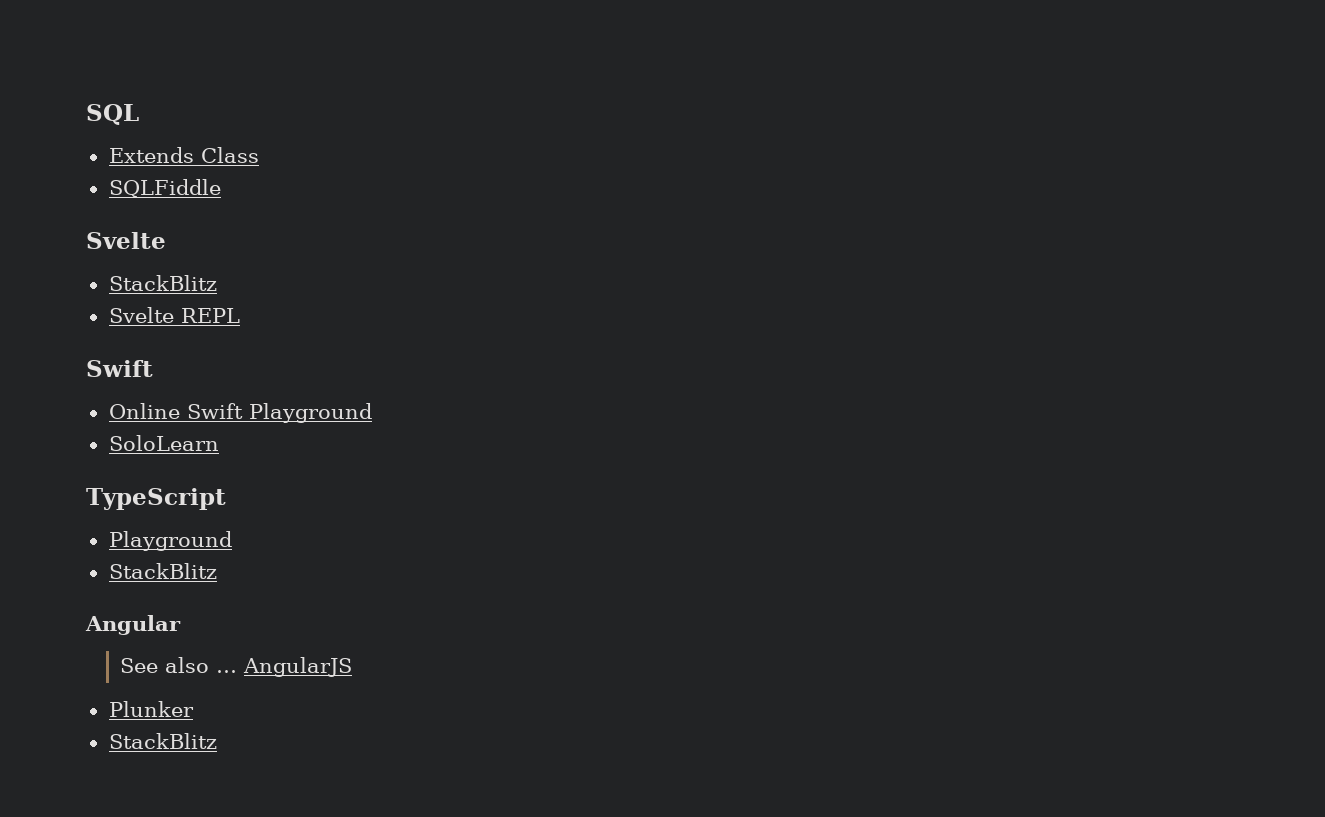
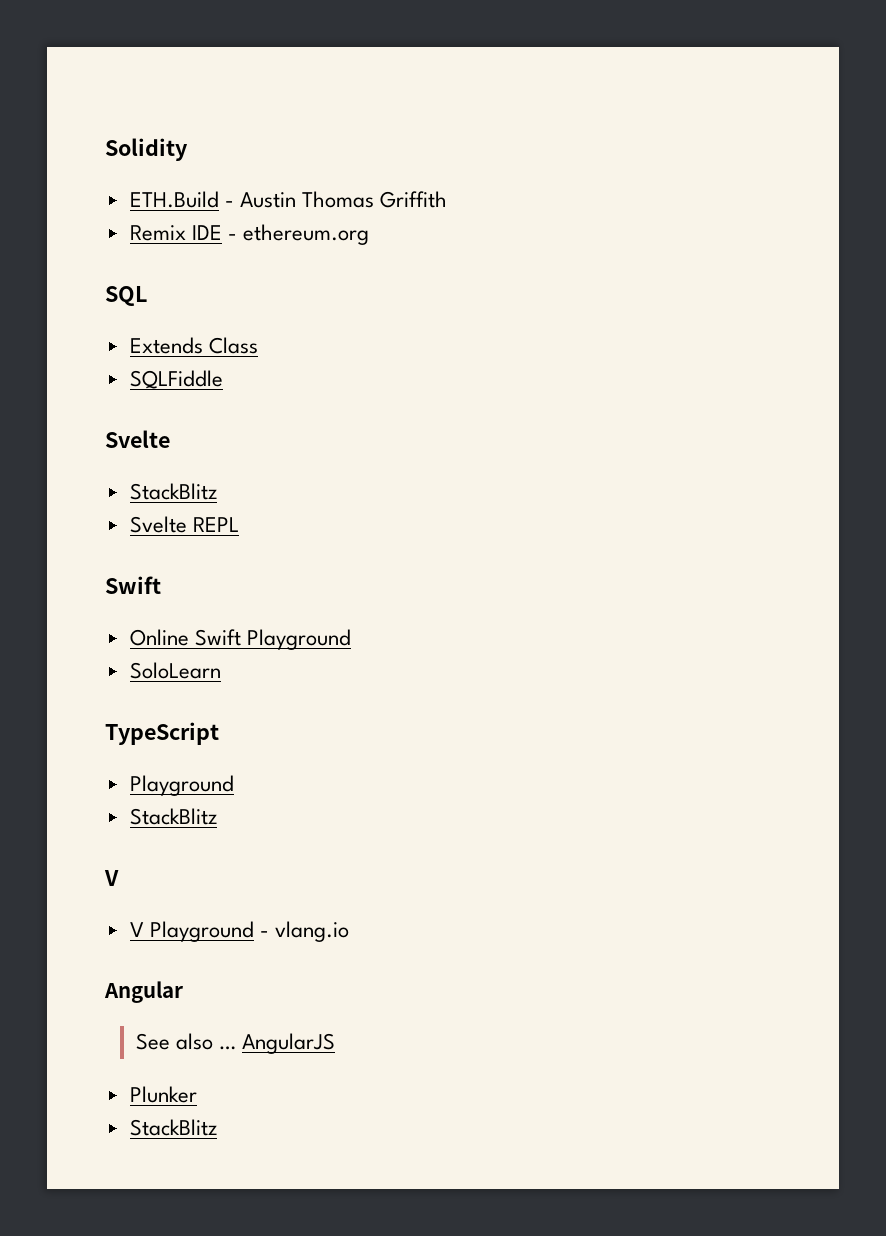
(86, 114) none -> [105,138,188,161] [129,191,448,208] [129,224,369,245] Solidity // ETH.Build - Austin Thomas Griffith // Remix IDE - ethereum.org //
(217, 571) none -> [104,870,119,886] [129,921,349,942] // V // V Playground - vlang.io

